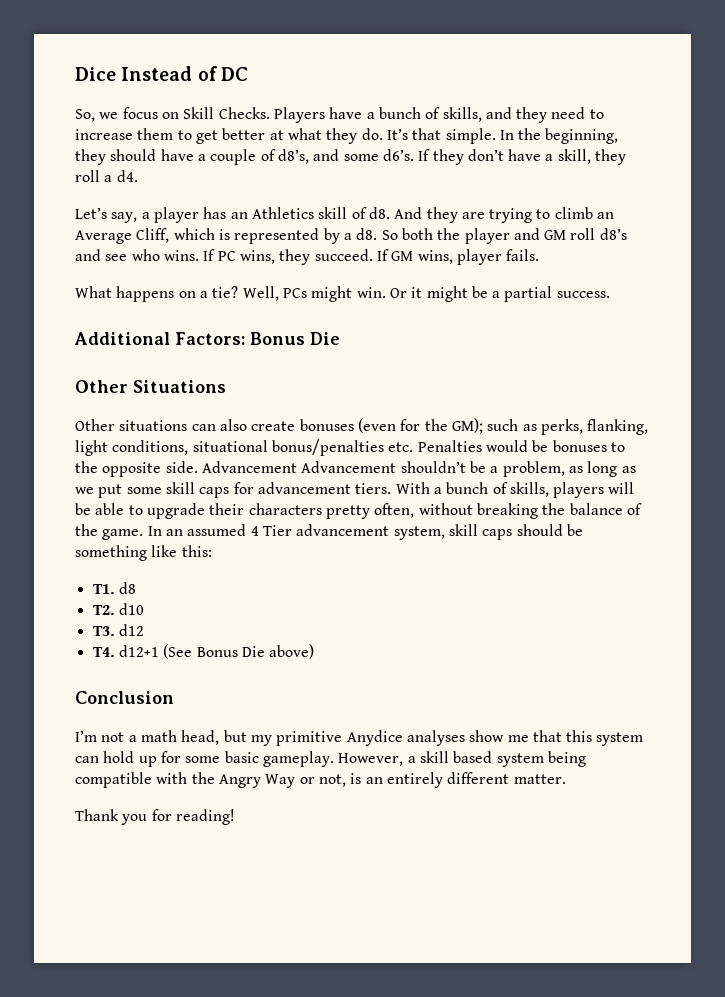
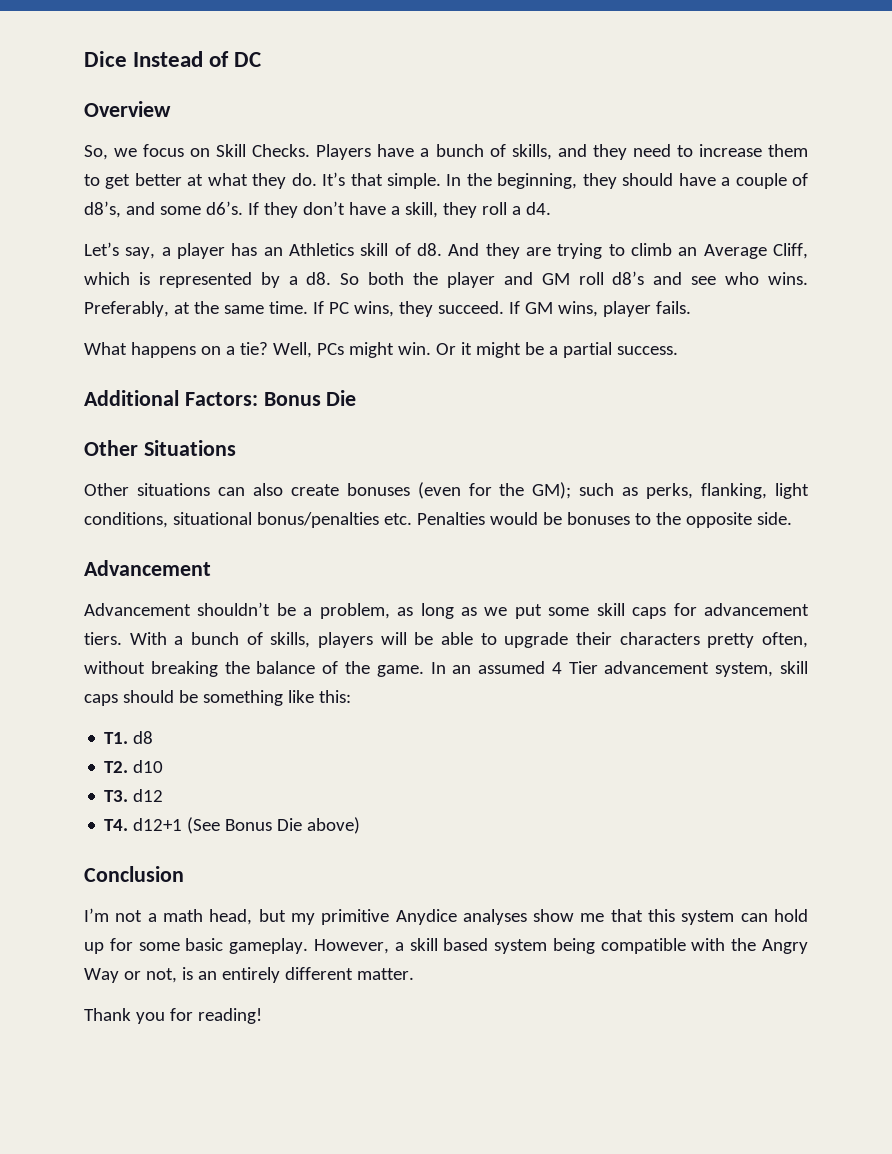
(248, 74) none -> [84,101,171,117] // Overview
(199, 255) none -> [84,301,308,317] Preferably, at the same time.
[201,461,297,473] Advancement -> [84,560,211,576] // Advancement //

